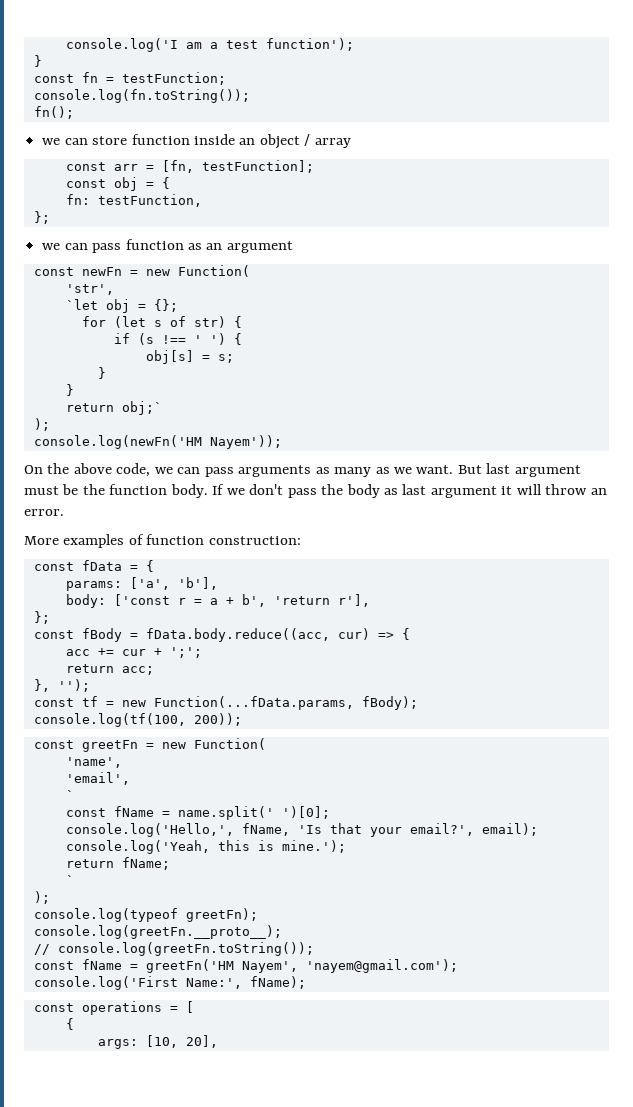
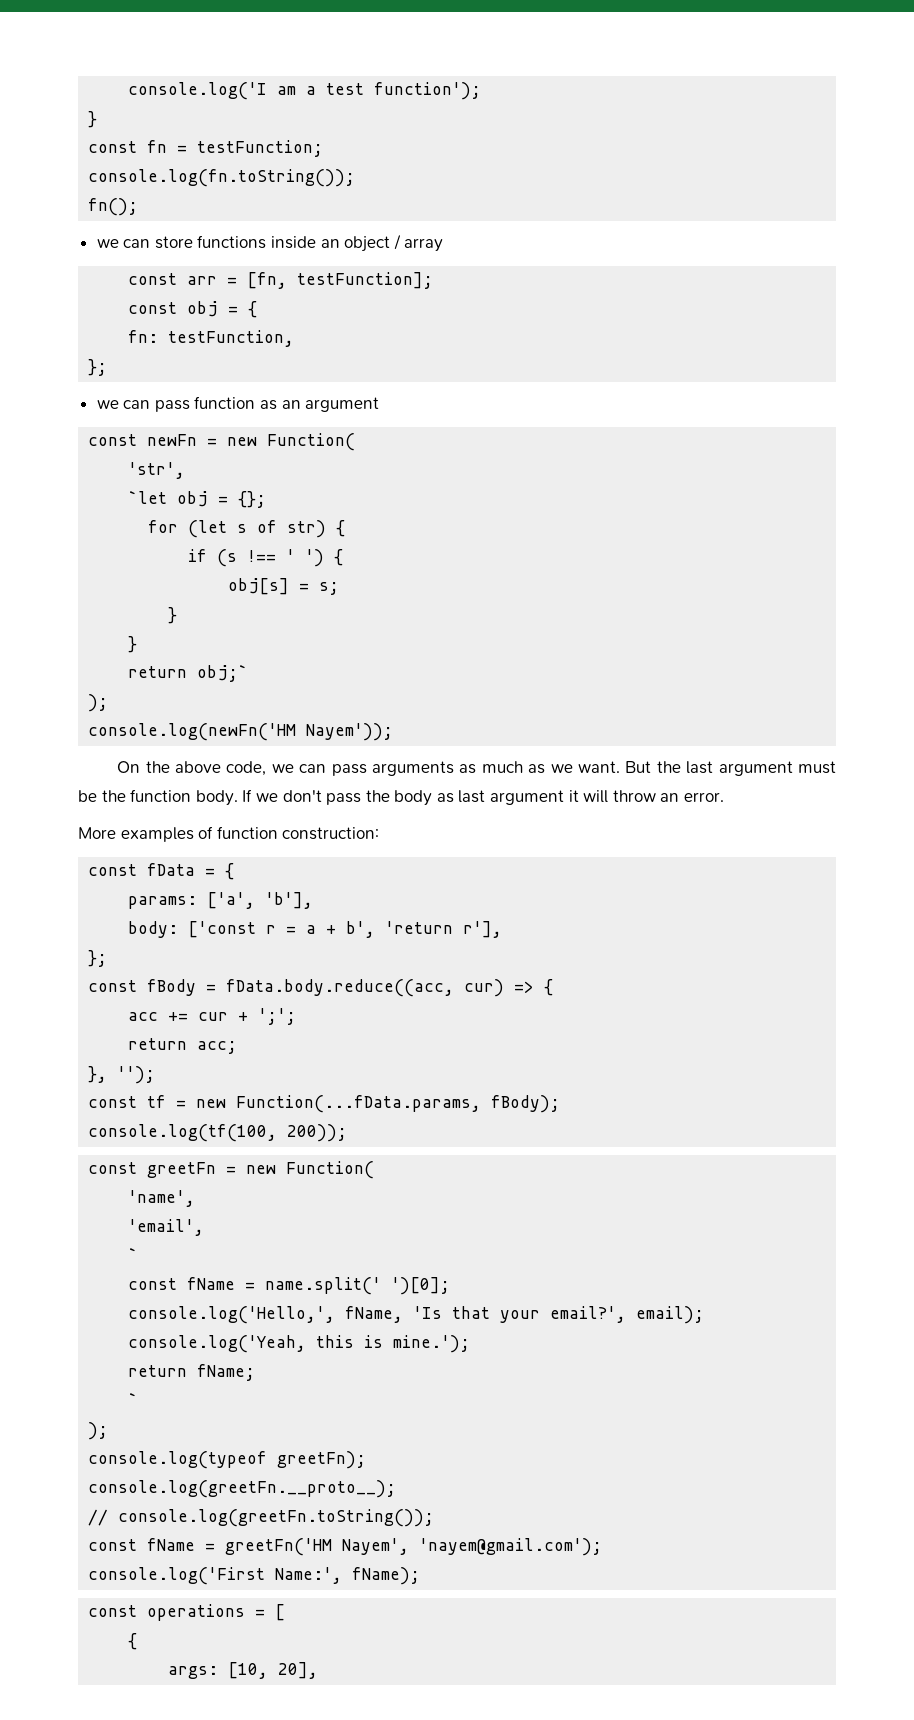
[131,134,190,145] function -> [197,235,267,249] functions
[334,467,372,477] many -> [481,761,523,773] much
(482, 469) none -> [656,761,681,773] the

